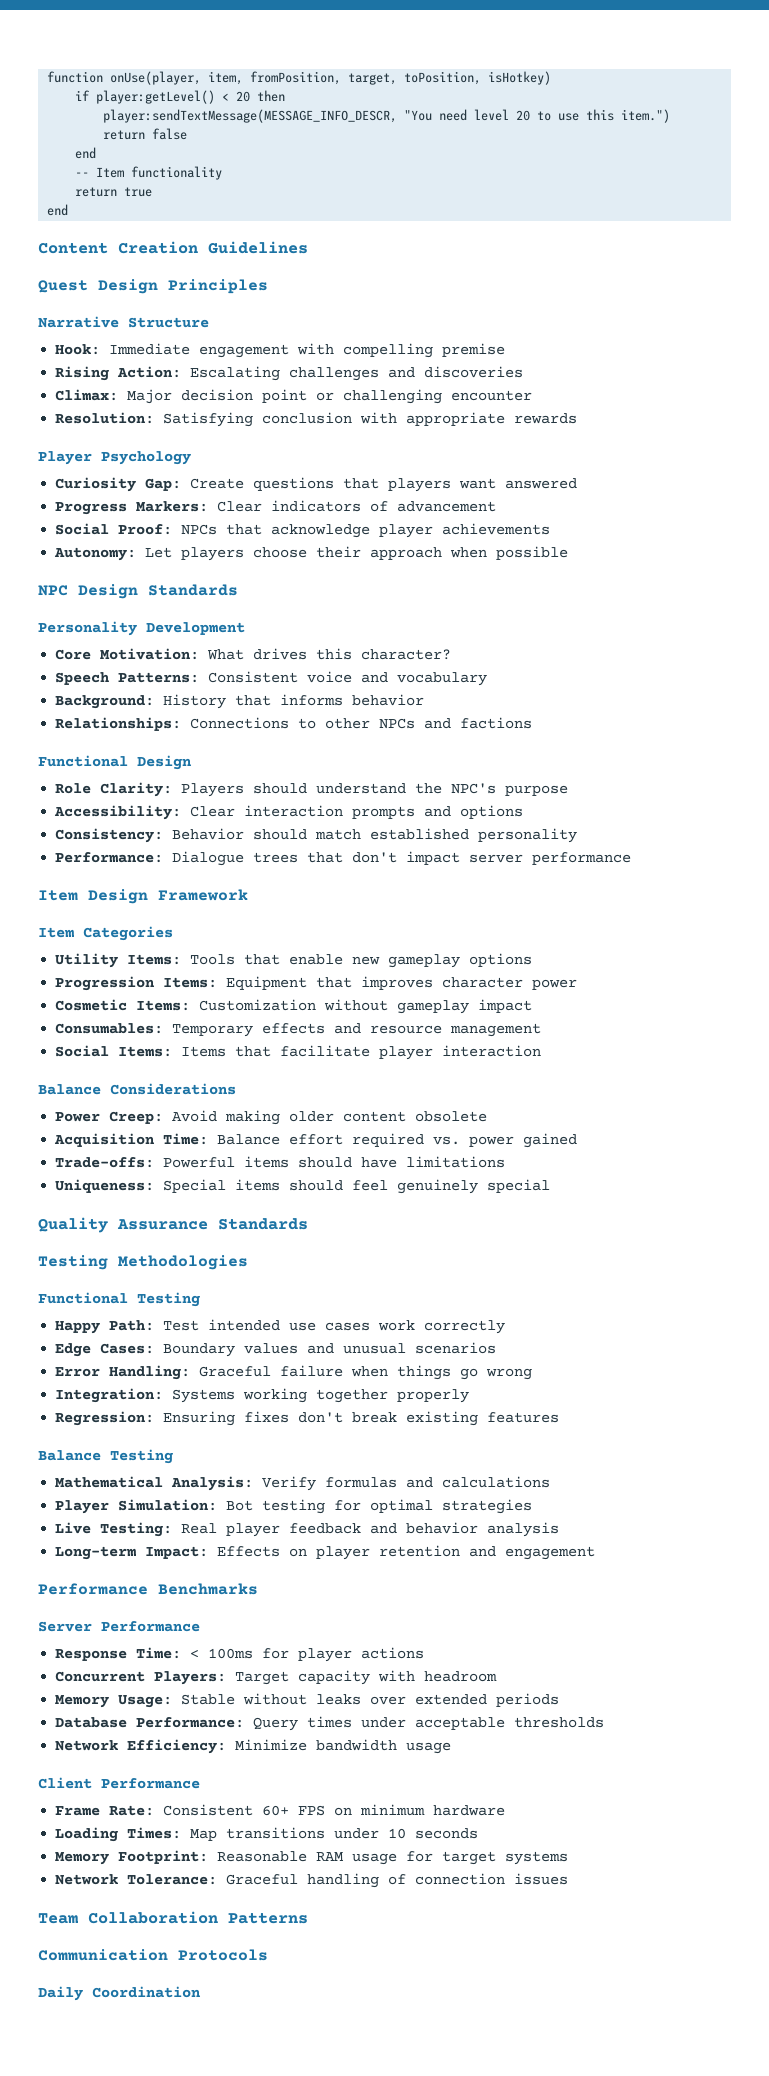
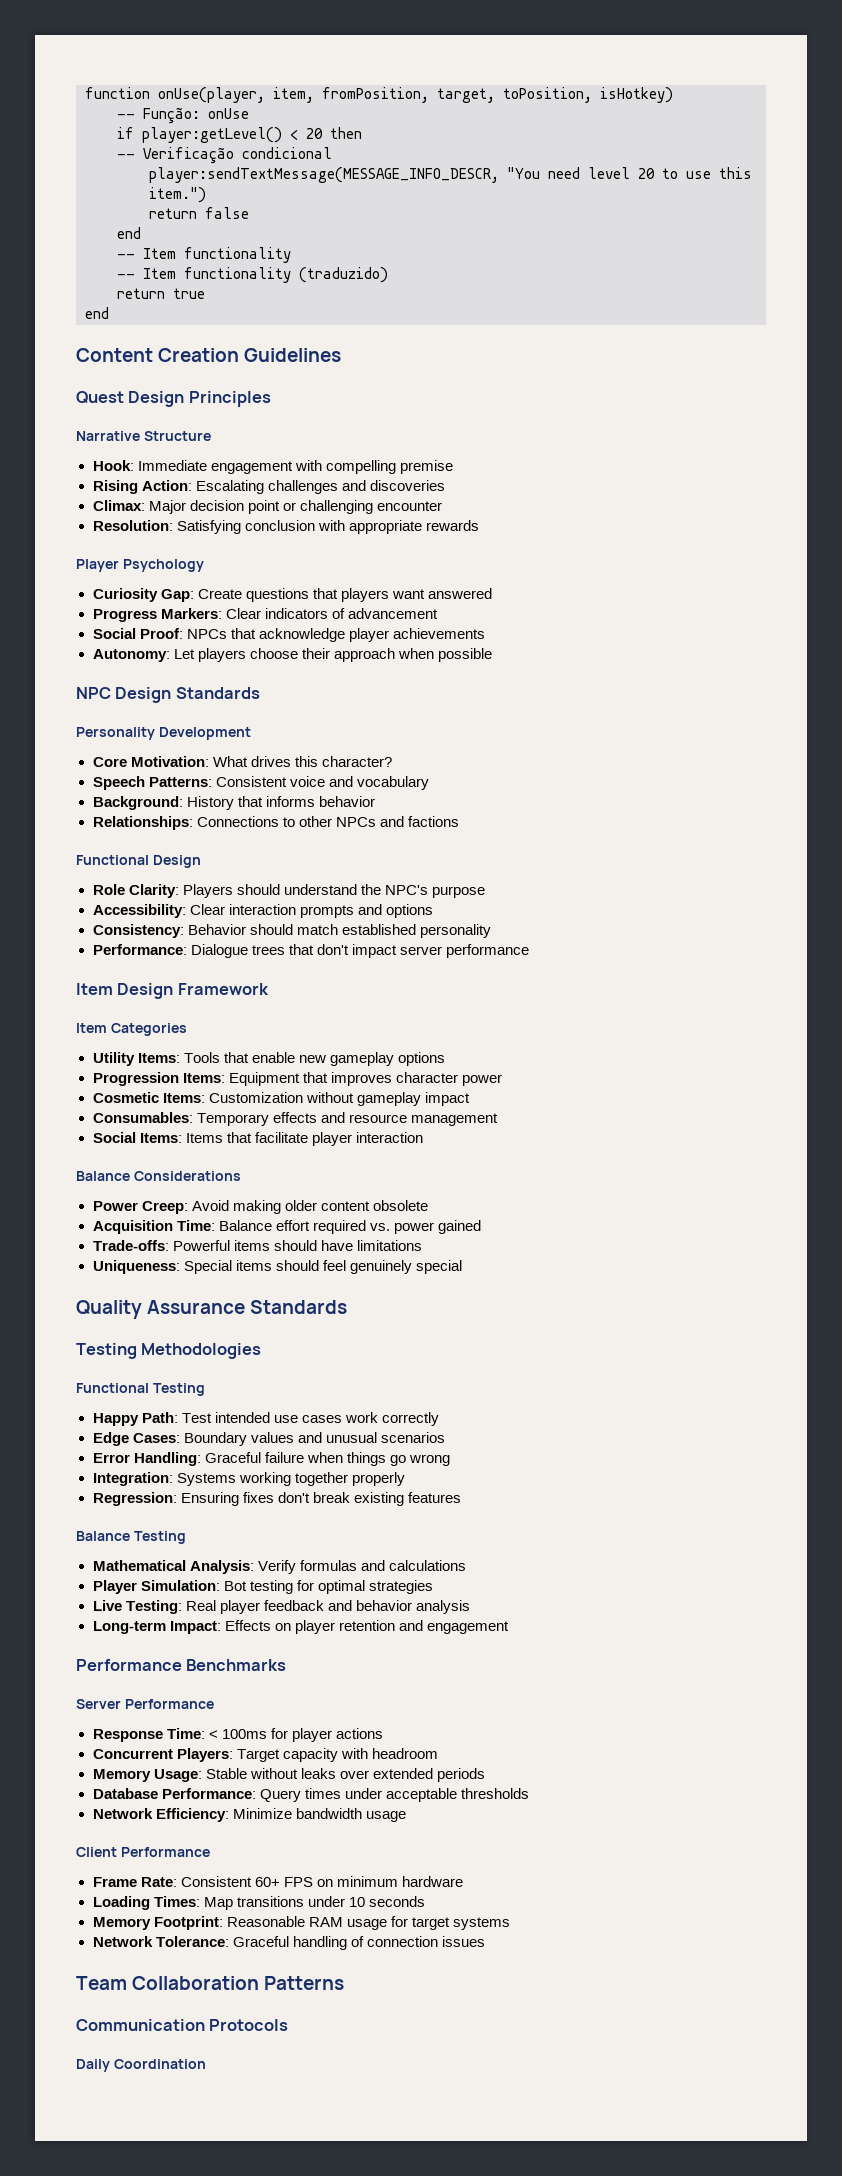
(552, 78) none -> [117,107,249,124] // -- Função: onUse
(286, 96) none -> [117,147,332,164] // -- Verificação condicional
(223, 173) none -> [117,267,388,283] // -- Item functionality (traduzido)

